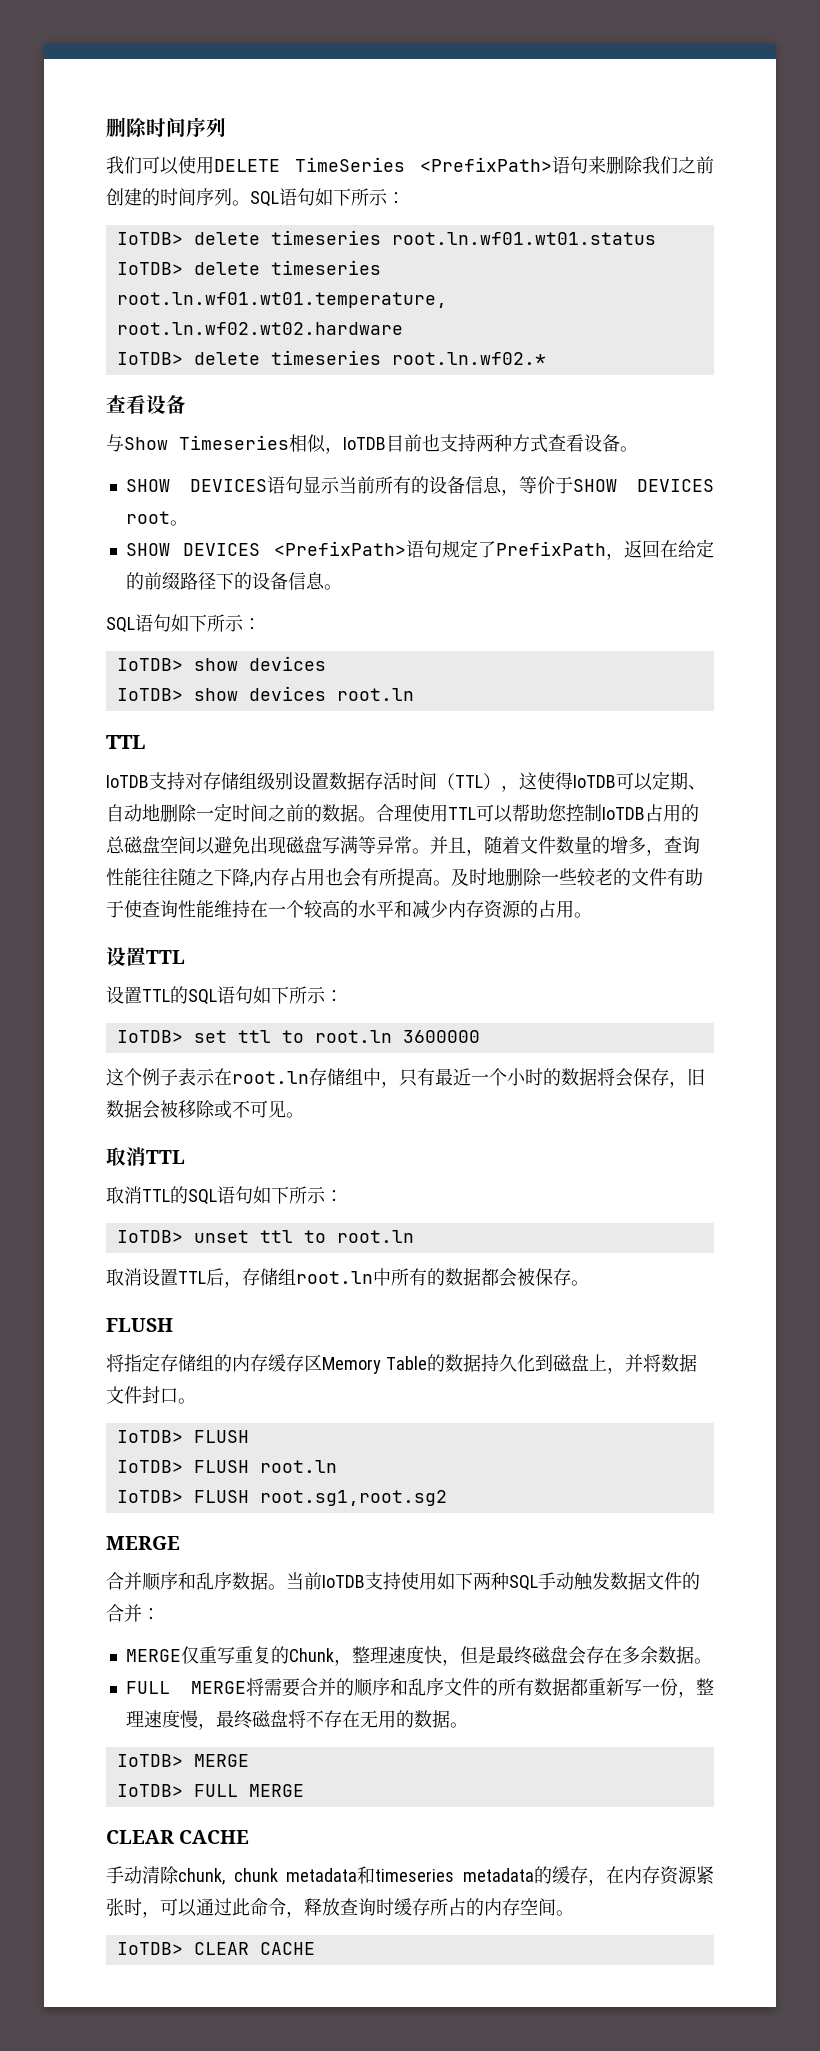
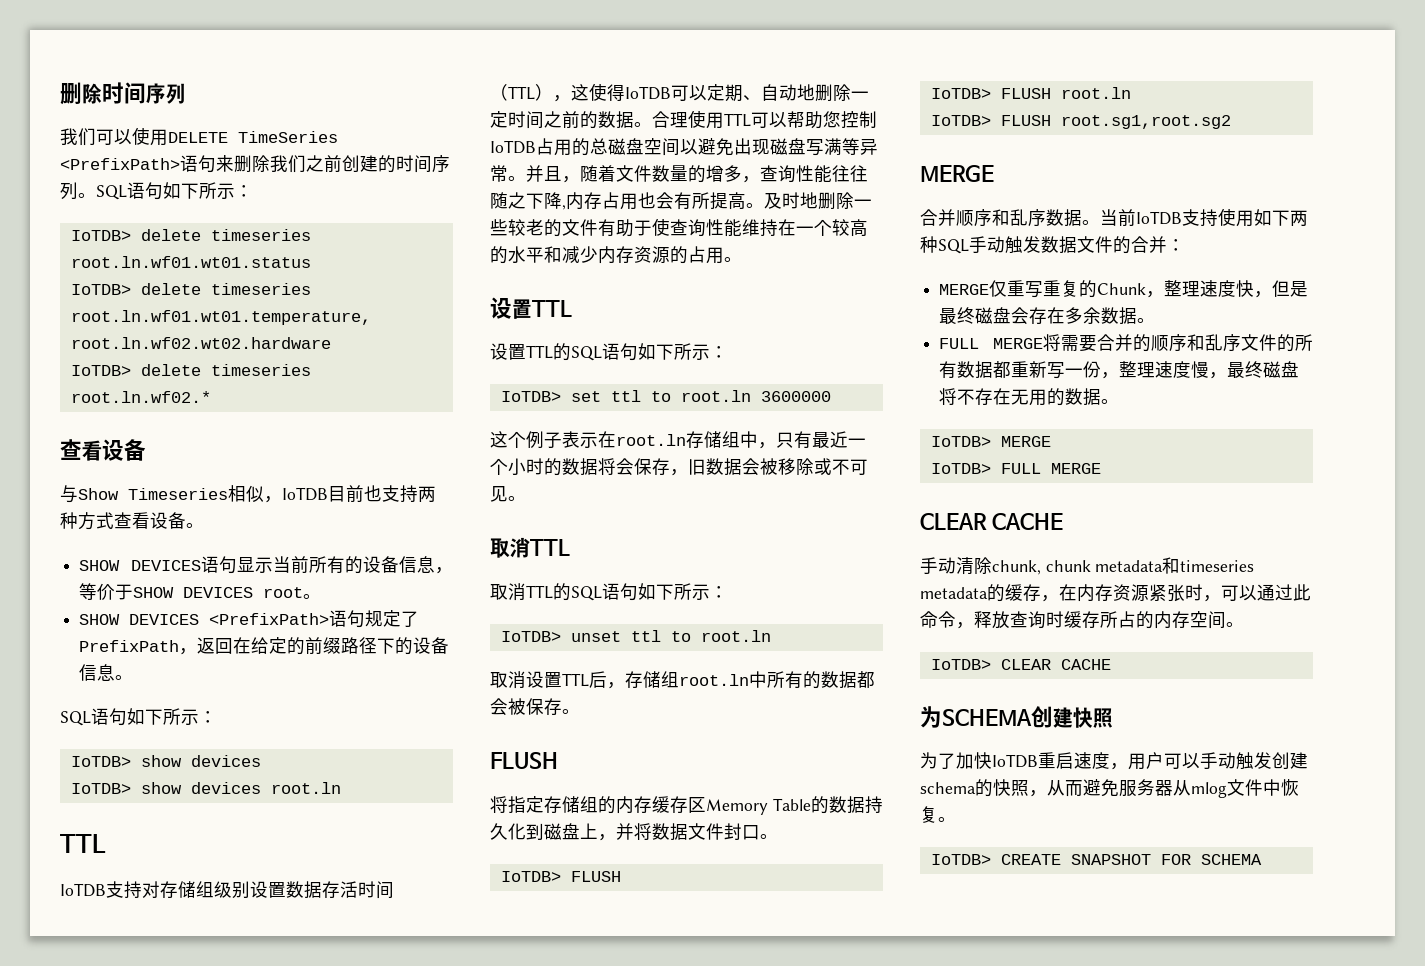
(315, 1948) none -> [920,706,1113,728] [920,752,1308,770] [920,779,1299,798] [920,806,956,823] [930,854,1262,865] // 为SCHEMA创建快照 // 为了加快IoTDB重启速度，用户可以手动触发创建schema的快照，从而避免服务器从mlog文件中恢复。 // IoTDB> CREATE SNAPSHOT FOR SCHEMA

